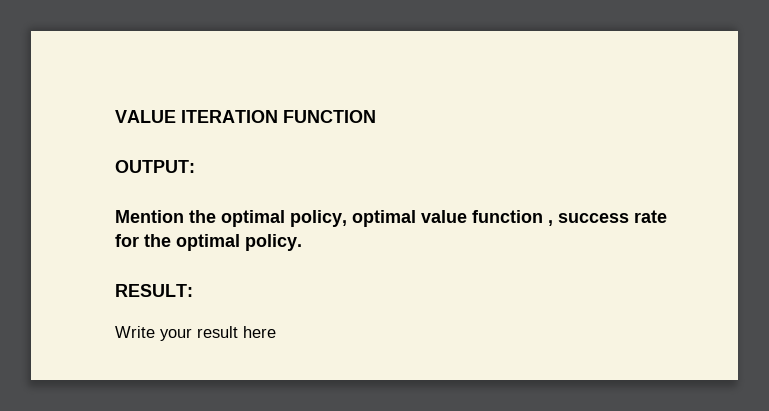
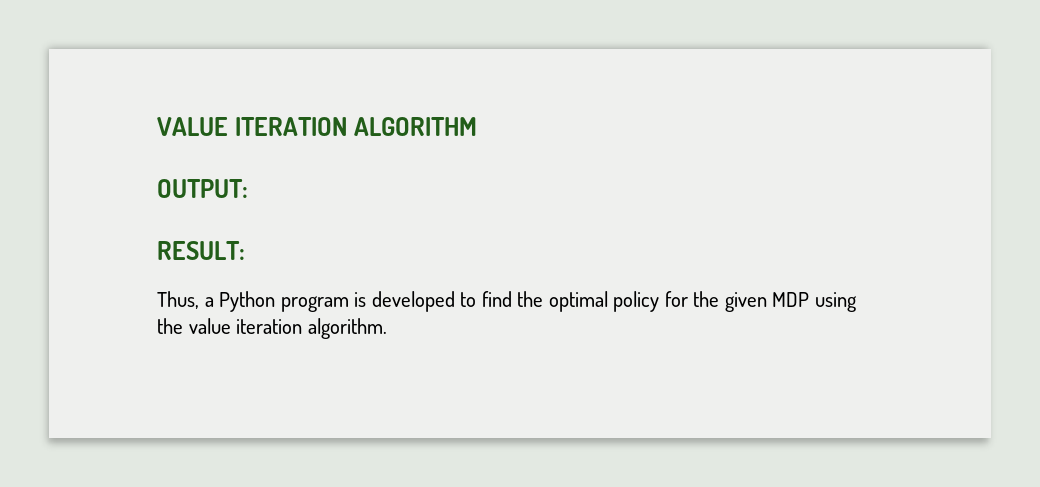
[283,110,376,123] FUNCTION -> [353,117,477,136] ALGORITHM
[115,210,667,227] [115,234,302,251] [115,284,193,297] [115,326,276,341] Mention the optimal policy, optimal value function , success rate for the optimal policy. // RESULT: // Write your result here -> [157,241,245,260] [157,291,858,312] [157,318,387,339] RESULT: // Thus, a Python program is developed to find the optimal policy for the given MDP using the value iteration algorithm.

